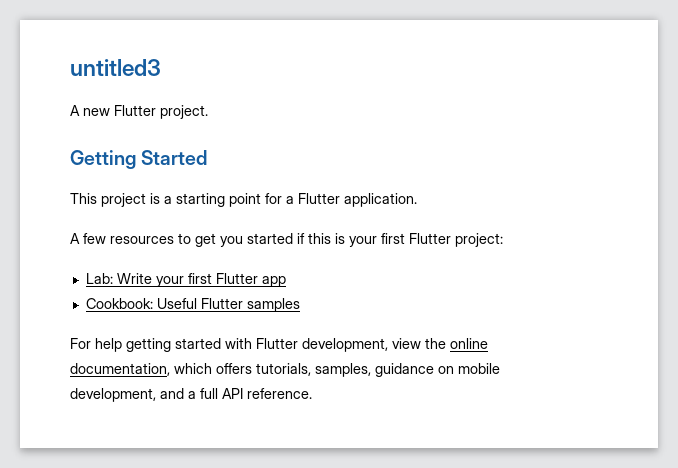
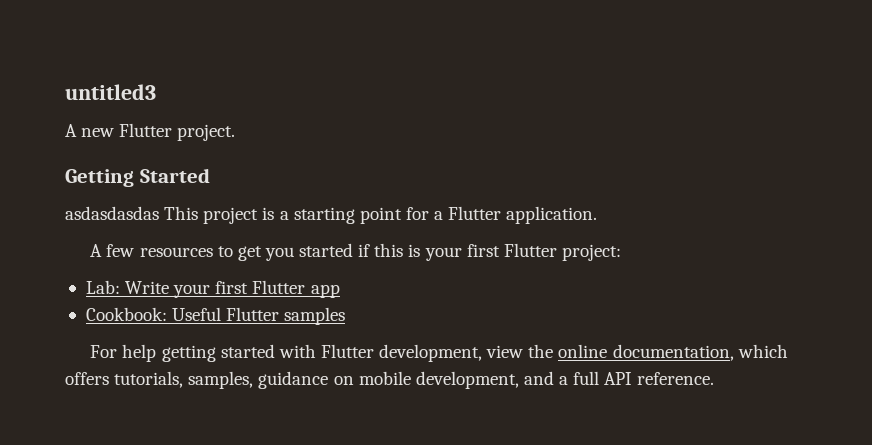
(208, 157) none -> [65,206,159,220] asdasdasdas

